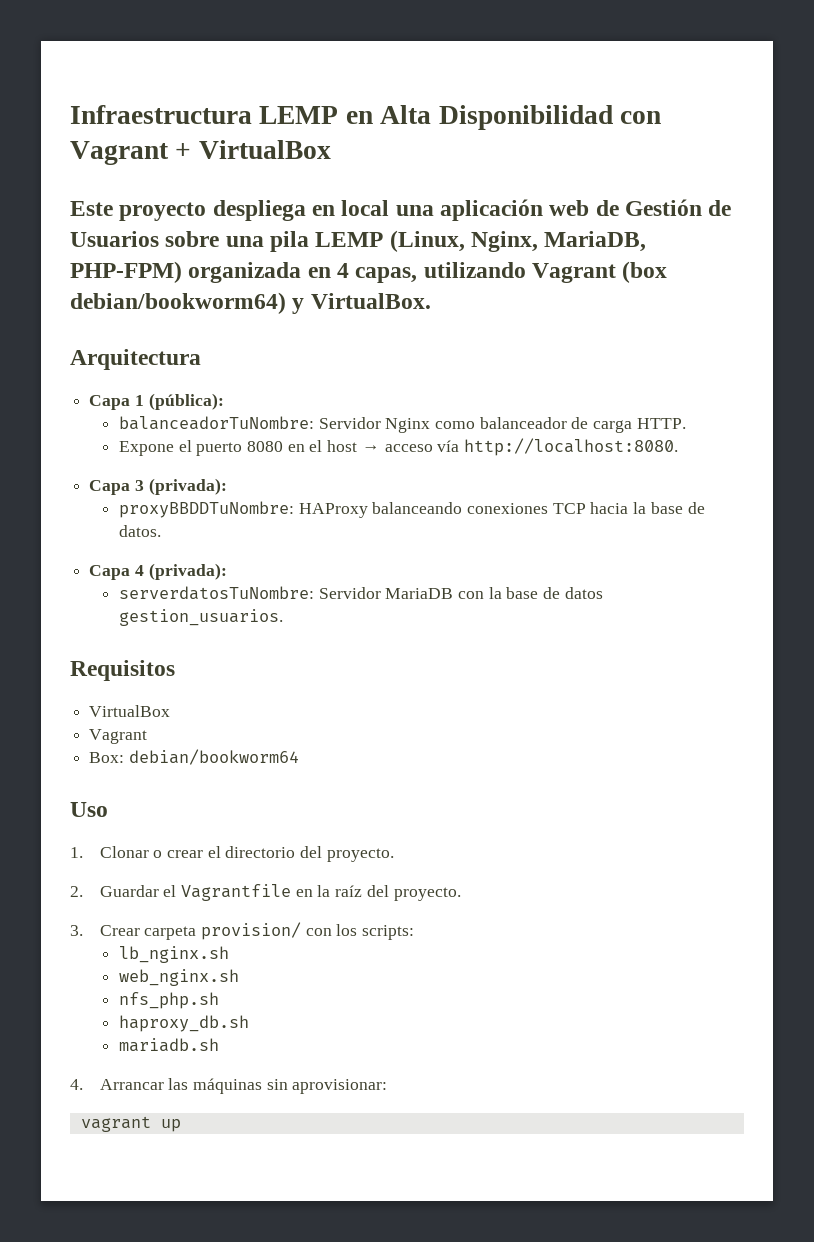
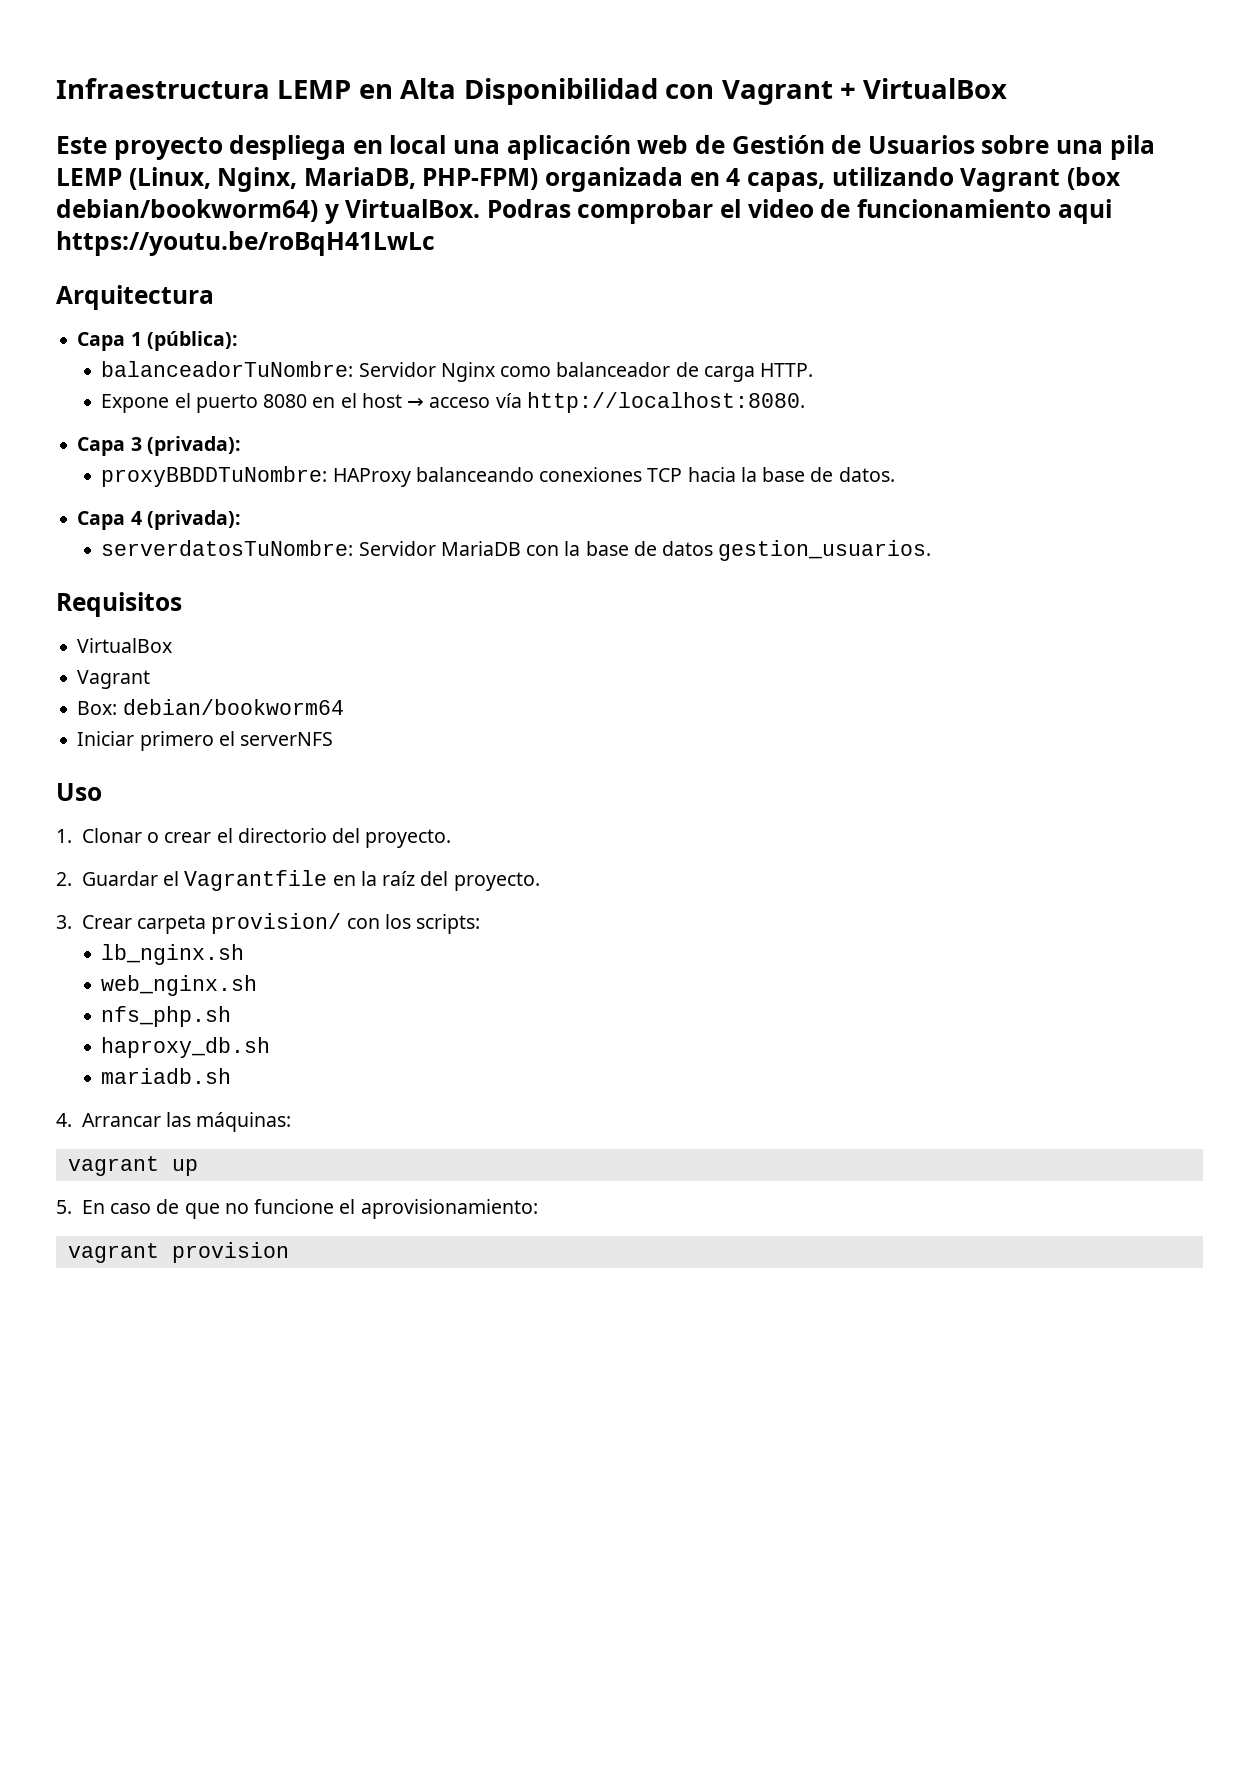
(431, 301) none -> [486,199,1112,224] [56,231,435,256] Podras comprobar el video de funcionamiento aqui https://youtu.be/roBqH41LwLc
(299, 757) none -> [77,731,334,751] // Iniciar primero el serverNFS
[193,1078,388,1094] máquinas sin aprovisionar: -> [196,1112,292,1132] máquinas:
(181, 1125) none -> [56,1199,538,1219] [67,1242,289,1263] // 5. En caso de que no funcione el aprovisionamiento: // vagrant provision

